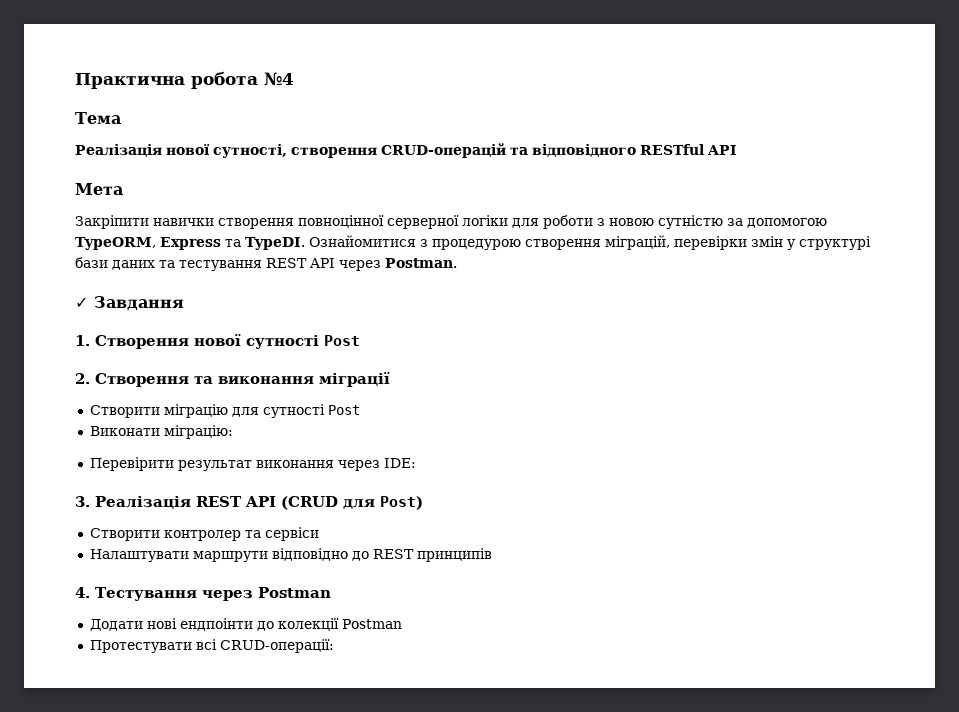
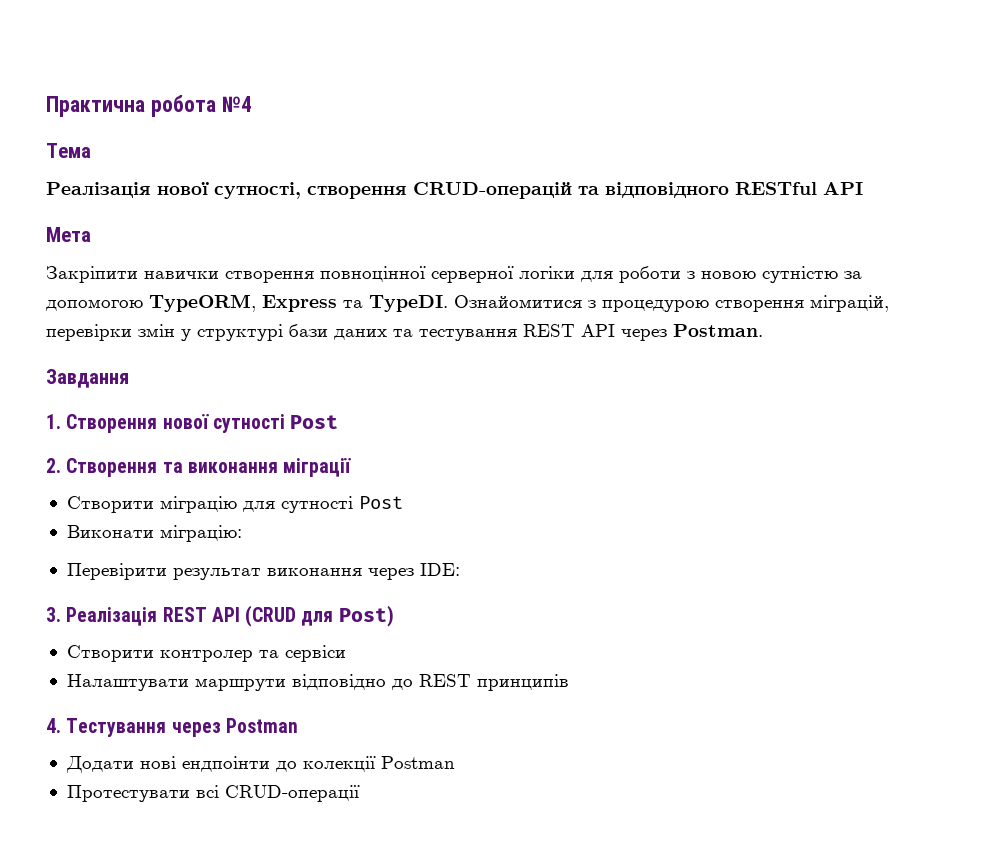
[75,297,88,308] ✓ -> (763, 330) none
[219,639,334,653] CRUD-операції: -> [224,785,360,802] CRUD-операції

